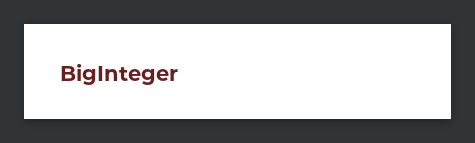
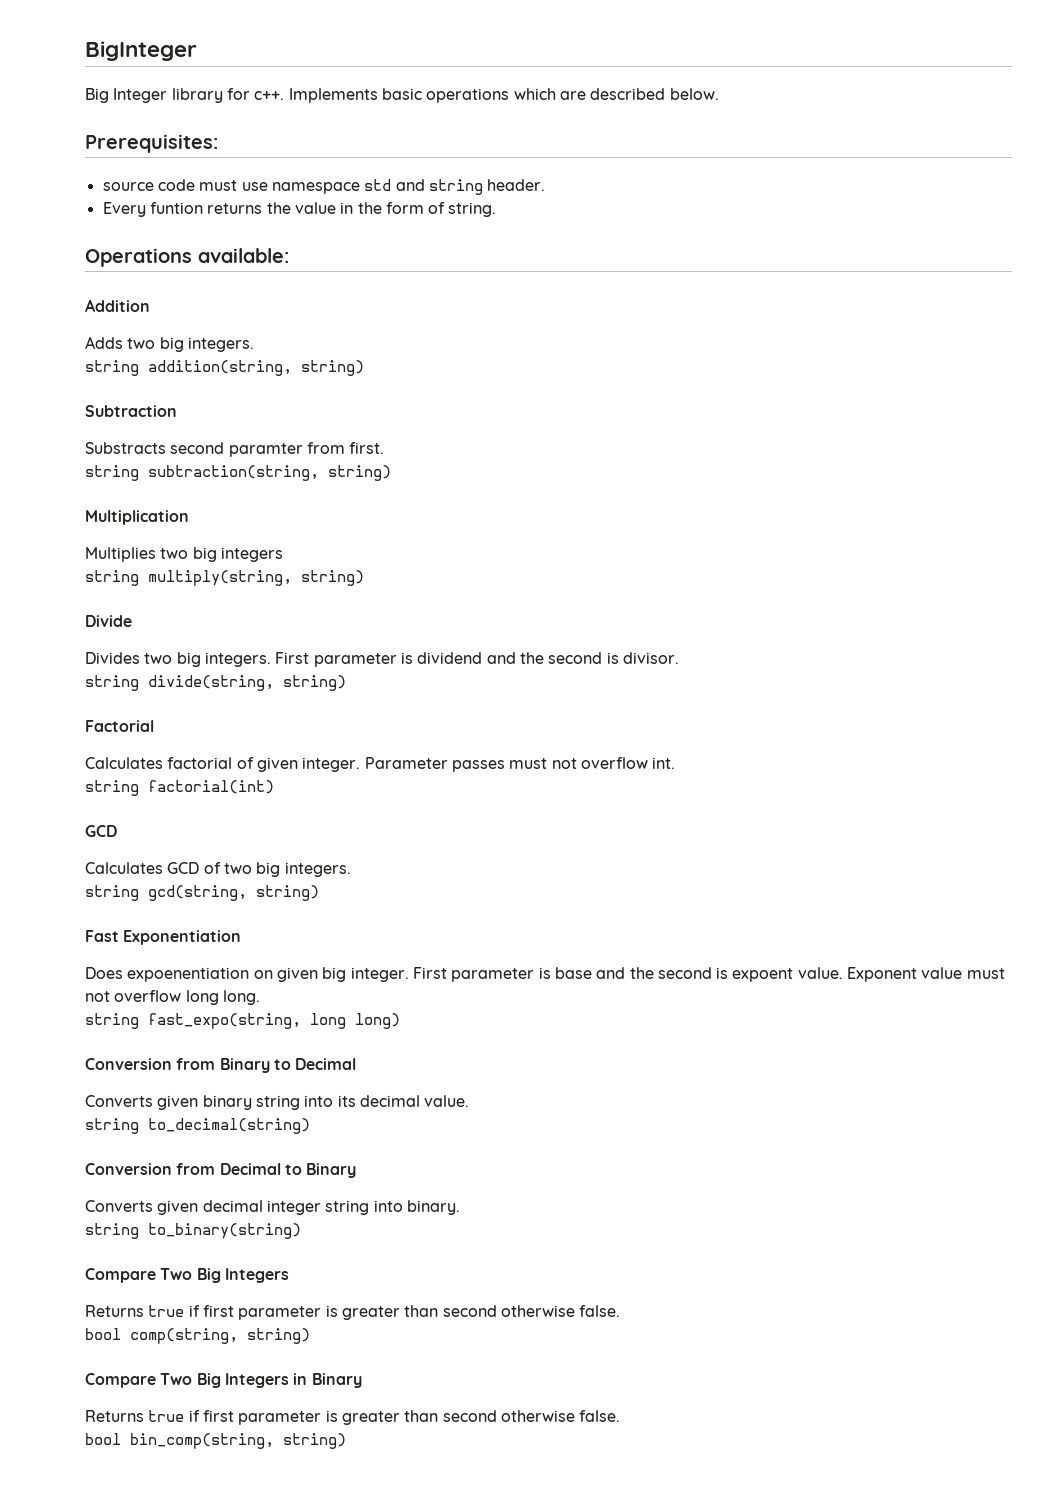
(178, 74) none -> [85,88,719,103] [85,134,218,153] [102,179,546,195] [102,202,497,217] [85,248,289,267] [85,299,150,312] [85,336,254,352] [85,360,364,376] [85,405,177,417] [85,442,385,457] [85,465,391,481] [85,510,189,525] [85,547,283,562] [85,570,364,586] [85,615,132,627] [85,652,679,667] [85,675,346,691] [85,720,154,732] [85,757,676,772] [85,780,274,796] [85,825,117,837] [85,862,351,877] [85,885,319,901] [85,930,242,945] [85,967,1005,982] [85,990,260,1005] [85,1013,400,1029] [85,1058,357,1073] [85,1095,470,1110] [85,1118,310,1134] [85,1163,357,1178] [85,1200,460,1215] [85,1223,301,1239] [85,1268,289,1283] [85,1305,621,1320] [85,1328,310,1344] [85,1373,362,1388] [85,1410,621,1425] [85,1433,346,1449] // Big Integer library for c++. Implements basic operations which are described below. // Prerequisites: // source code must use namespace std and string header. // Every funtion returns the value in the form of string. // Operations available: // Addition // Adds two big integers. // string addition(string, string) // Subtraction // Substracts second paramter from first. // string subtraction(string, string) // Multiplication // Multiplies two big integers // string multiply(string, string) // Divide // Divides two big integers. First parameter is dividend and the second is divisor. // string divide(string, string) // Factorial // Calculates factorial of given integer. Parameter passes must not overflow int. // string factorial(int) // GCD // Calculates GCD of two big integers. // string gcd(string, string) // Fast Exponentiation // Does expoenentiation on given big integer. First parameter is base and the second is expoent value. Exponent value must not overflow long long. // string fast_expo(string, long long) // Conversion from Binary to Decimal // Converts given binary string into its decimal value. // string to_decimal(string) // Conversion from Decimal to Binary // Converts given decimal integer string into binary. // string to_binary(string) // Compare Two Big Integers // Returns true if first parameter is greater than second otherwise false. // bool comp(string, string) // Compare Two Big Integers in Binary // Returns true if first parameter is greater than second otherwise false. // bool bin_comp(string, string)

